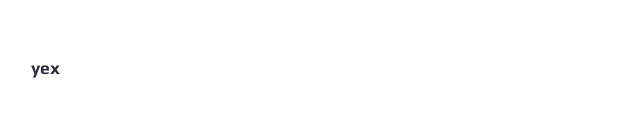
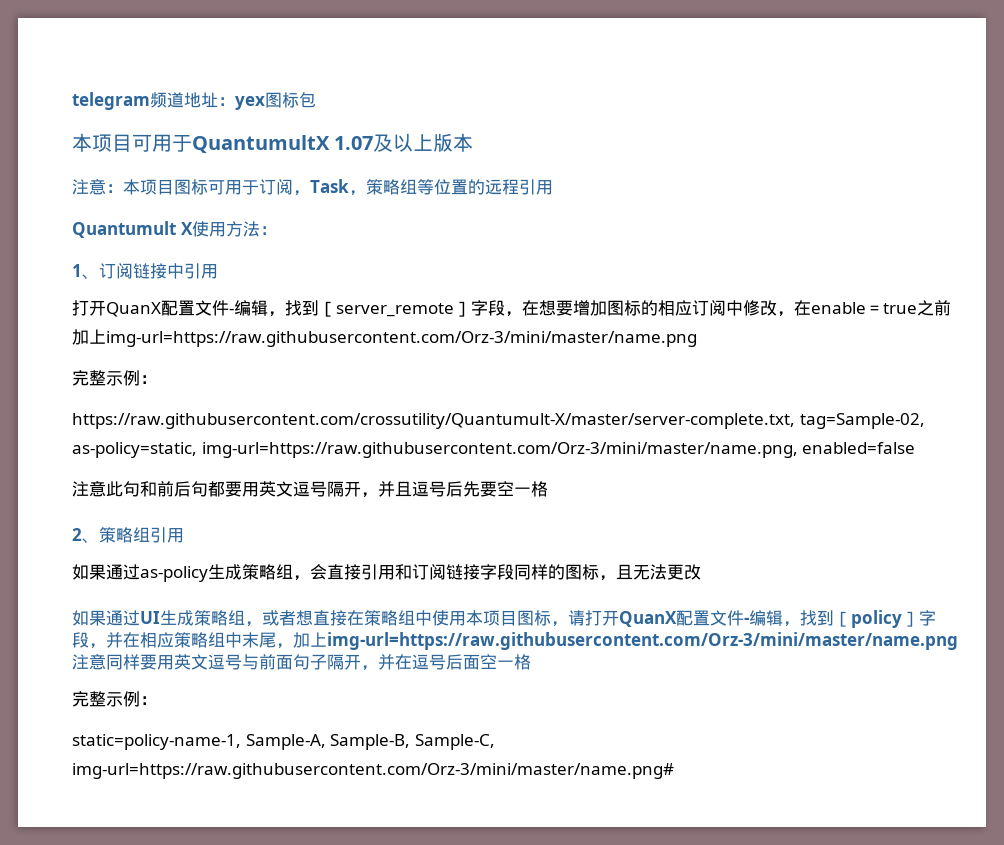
[31,65,60,78] yex -> [72,92,316,110] [72,133,474,153] [72,179,553,196] [72,221,277,238] [72,263,218,279] [72,300,951,317] [72,329,697,347] [72,370,157,386] [72,413,925,429] [72,442,916,458] [72,481,548,498] [72,527,184,543] [72,564,701,582] [72,610,936,628] [72,632,958,650] [72,654,531,671] [72,691,157,707] [72,734,495,750] [72,763,674,779] telegram频道地址：yex图标包 // 本项目可用于QuantumultX 1.07及以上版本 // 注意：本项目图标可用于订阅，Task，策略组等位置的远程引用 // Quantumult X使用方法： // 1、订阅链接中引用 // 打开QuanX配置文件-编辑，找到［server_remote］字段，在想要增加图标的相应订阅中修改，在enable＝true之前加上img-url=https://raw.githubusercontent.com/Orz-3/mini/master/name.png // 完整示例： // https://raw.githubusercontent.com/crossutility/Quantumult-X/master/server-complete.txt, tag=Sample-02, as-policy=static, img-url=https://raw.githubusercontent.com/Orz-3/mini/master/name.png, enabled=false // 注意此句和前后句都要用英文逗号隔开，并且逗号后先要空一格 // 2、策略组引用 // 如果通过as-policy生成策略组，会直接引用和订阅链接字段同样的图标，且无法更改 // 如果通过UI生成策略组，或者想直接在策略组中使用本项目图标，请打开QuanX配置文件-编辑，找到［policy］字段，并在相应策略组中末尾，加上img-url=https://raw.githubusercontent.com/Orz-3/mini/master/name.png注意同样要用英文逗号与前面句子隔开，并在逗号后面空一格 // 完整示例： // static=policy-name-1, Sample-A, Sample-B, Sample-C, img-url=https://raw.githubusercontent.com/Orz-3/mini/master/name.png#

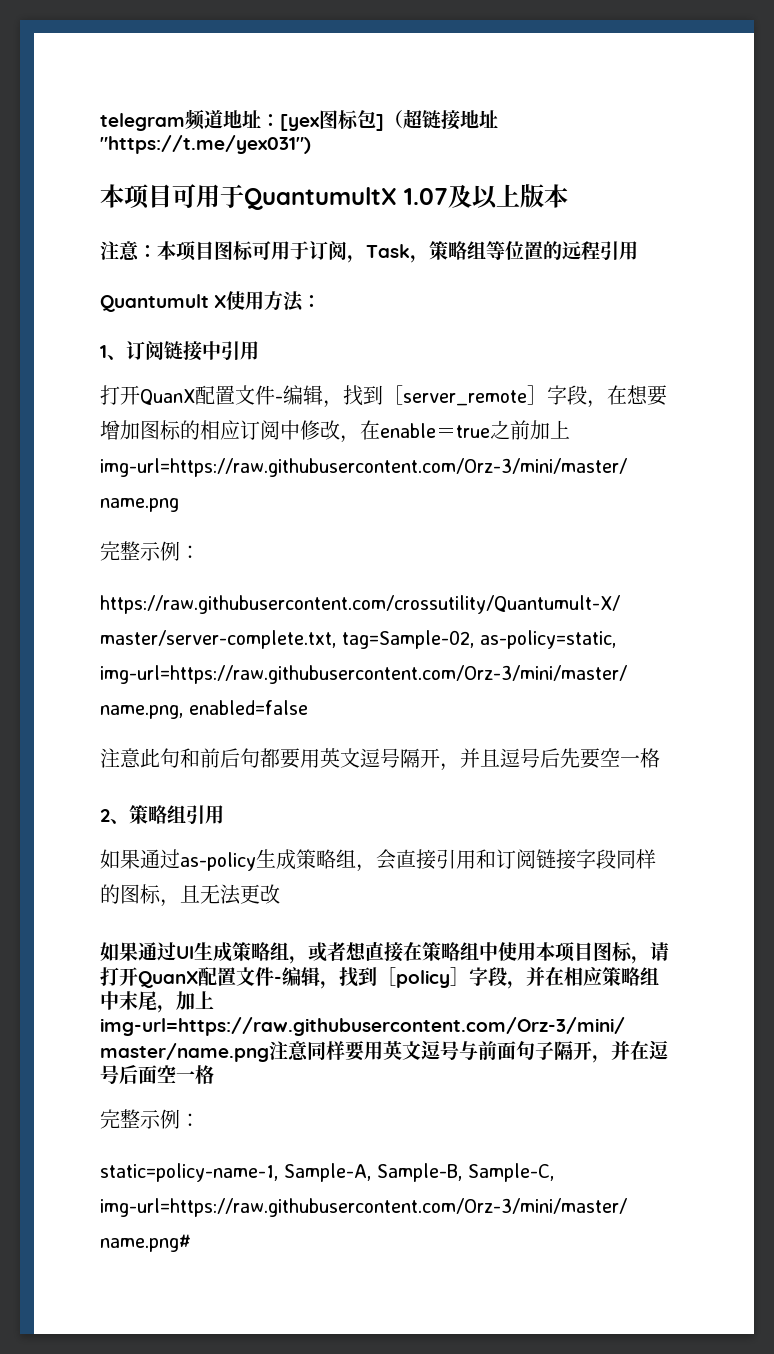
[235,96,265,110] yex -> [280,114,319,131] [yex
(316, 100) none -> [376,109,498,131] [100,135,311,154] ]（超链接地址"https://t.me/yex031")

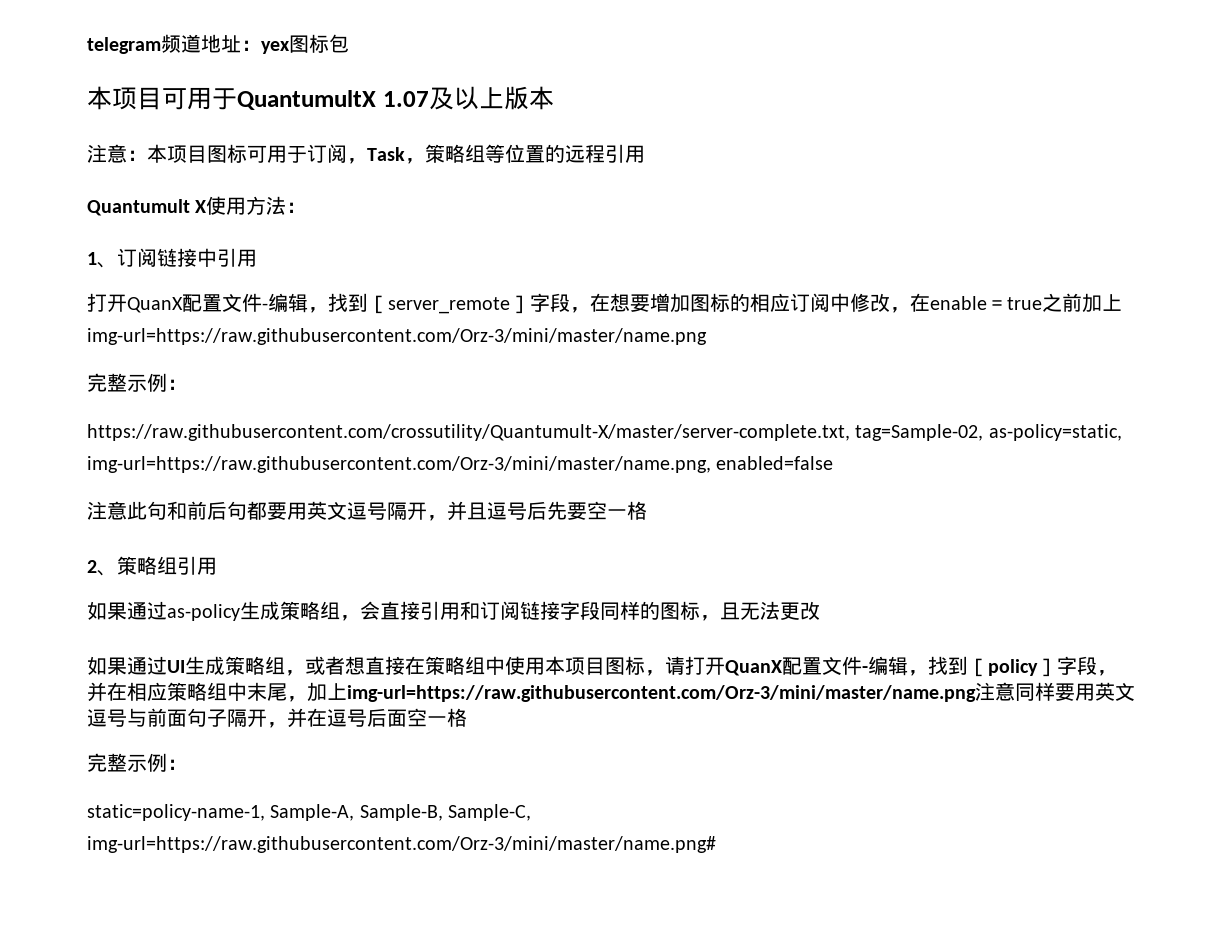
[280,114,319,131] [yex -> [261,41,290,54] yex
[376,109,498,131] [100,135,311,154] ]（超链接地址"https://t.me/yex031") -> (349, 43) none

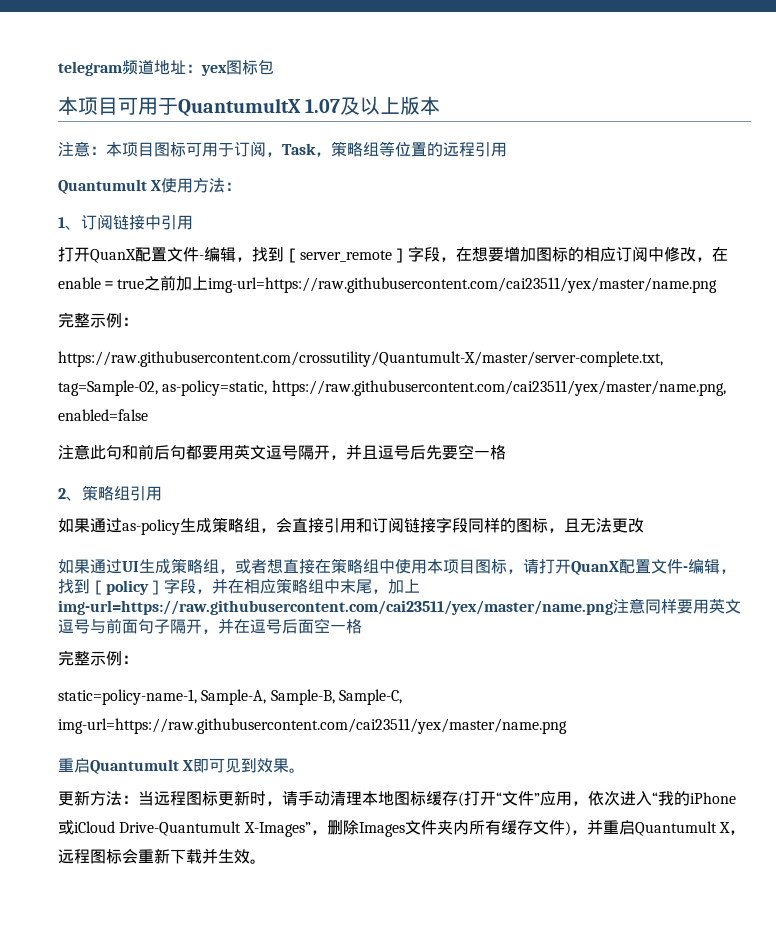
[87,328,707,345] img-url=https://raw.githubusercontent.com/Orz-3/mini/master/name.png -> [208,277,717,293] img-url=https://raw.githubusercontent.com/cai23511/yex/master/name.png
[87,456,711,473] img-url=https://raw.githubusercontent.com/Orz-3/mini/master/name.png, -> [271,380,726,396] https://raw.githubusercontent.com/cai23511/yex/master/name.png,
[347,685,976,702] img-url=https://raw.githubusercontent.com/Orz-3/mini/master/name.png -> [58,600,613,615] img-url=https://raw.githubusercontent.com/cai23511/yex/master/name.png
[87,836,716,853] img-url=https://raw.githubusercontent.com/Orz-3/mini/master/name.png# -> [58,718,567,734] [58,758,306,774] [58,790,736,807] [58,819,745,837] [58,848,266,864] img-url=https://raw.githubusercontent.com/cai23511/yex/master/name.png // 重启Quantumult X即可见到效果。 // 更新方法：当远程图标更新时，请手动清理本地图标缓存(打开“文件”应用，依次进入“我的iPhone或iCloud Drive-Quantumult X-Images”，删除Images文件夹内所有缓存文件)，并重启Quantumult X，远程图标会重新下载并生效。

